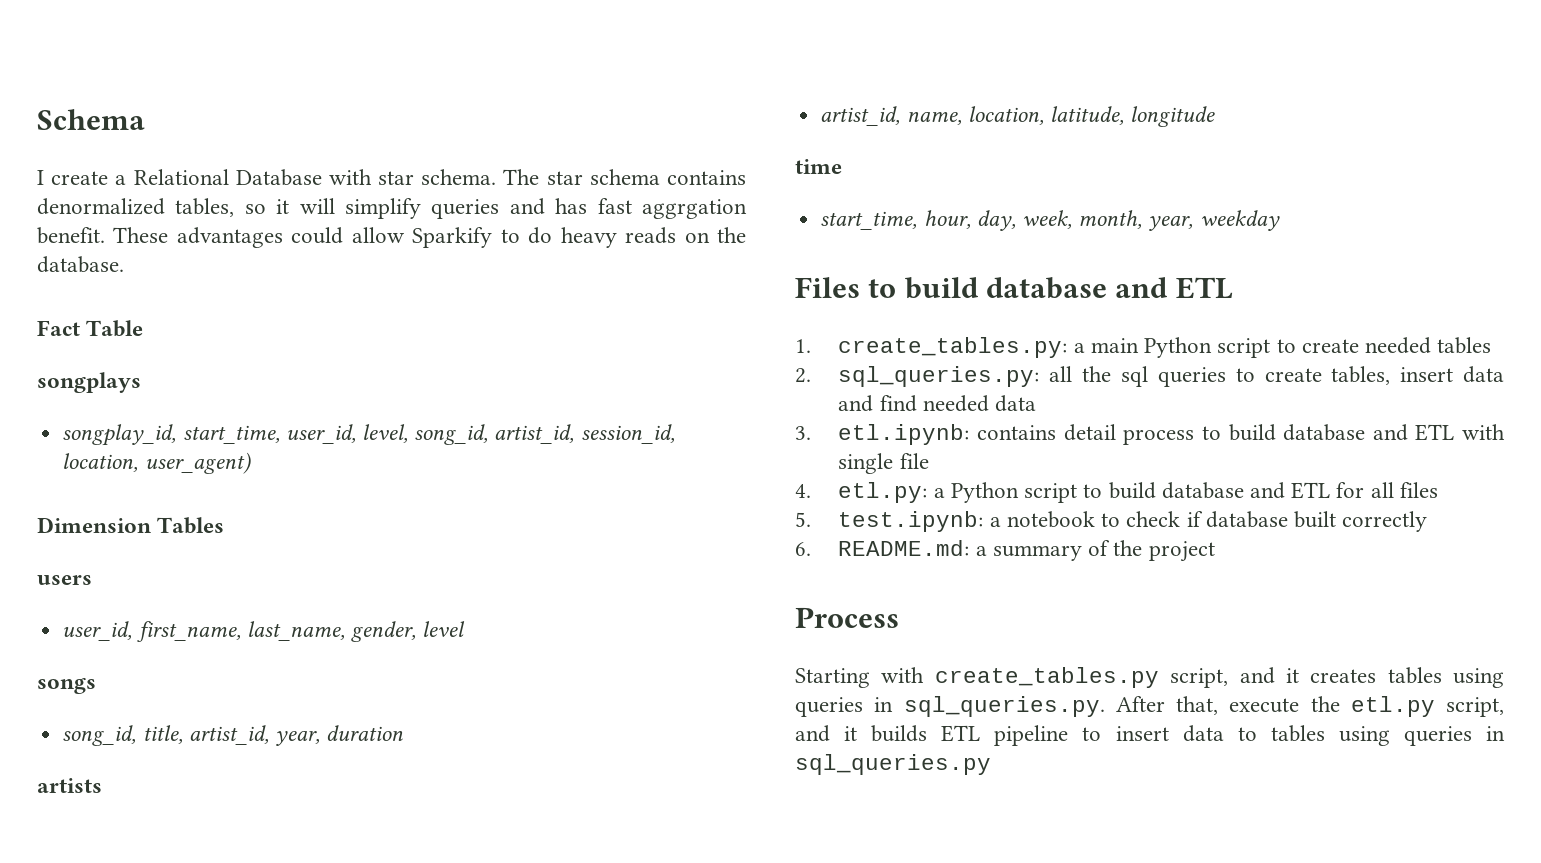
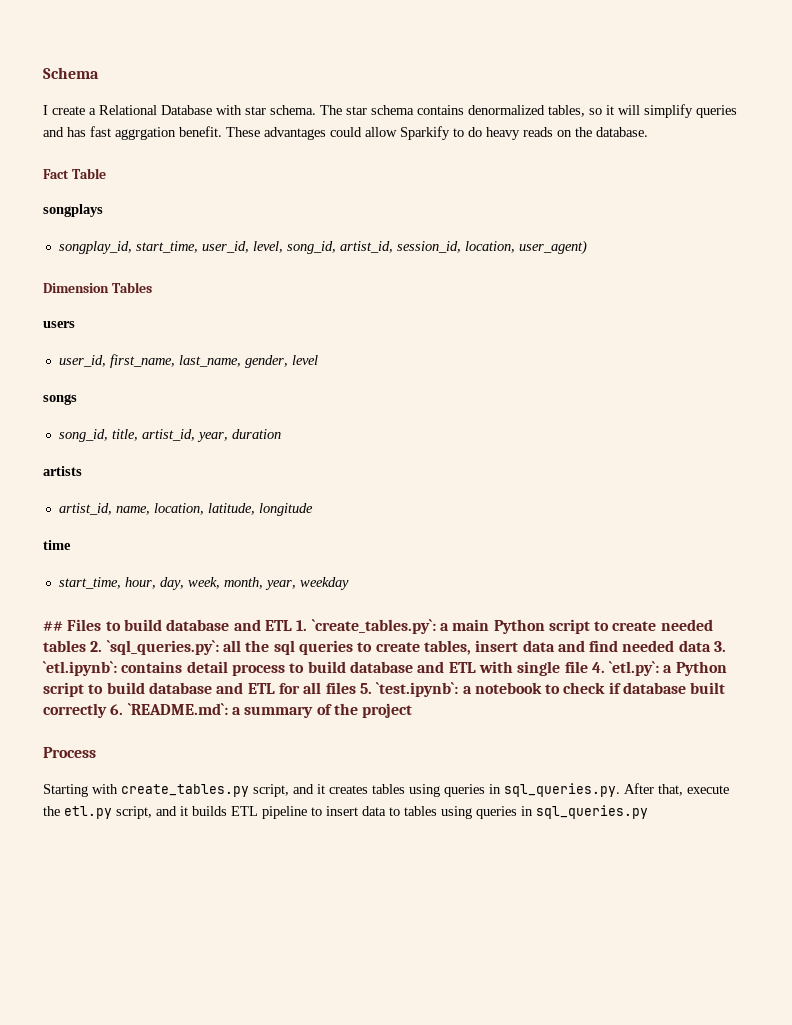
(1280, 220) none -> [43,621,63,631] ##
[795,337,1068,358] // 1. create_tables.py: -> [296,619,436,634] 1. `create_tables.py`:
[795,366,1040,387] // 2. sql_queries.py: -> [90,640,219,655] 2. `sql_queries.py`:
[795,424,970,445] // 3. etl.ipynb: -> [714,641,727,652] [43,661,117,676] 3. `etl.ipynb`:
[795,482,928,503] // 4. etl.py: -> [591,661,660,676] 4. `etl.py`:
[795,511,984,532] // 5. test.ipynb: -> [359,682,459,697] 5. `test.ipynb`:
[795,540,970,556] // 6. README.md: -> [110,703,228,715] 6. `README.md`:

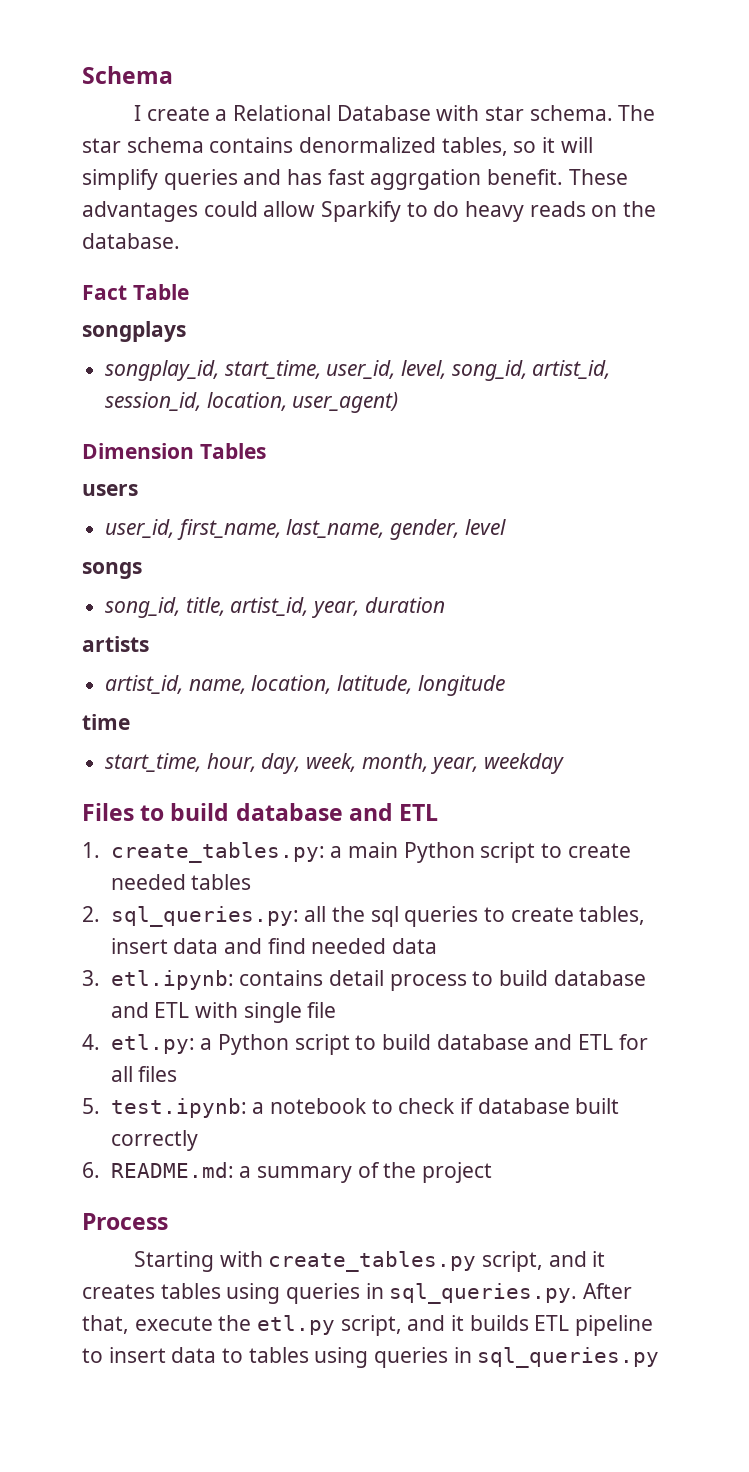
[43,621,63,631] ## -> (565, 763) none
[296,619,436,634] 1. `create_tables.py`: -> [82,842,325,863] // 1. create_tables.py:
[90,640,219,655] 2. `sql_queries.py`: -> [82,906,299,927] // 2. sql_queries.py:
[714,641,727,652] [43,661,117,676] 3. `etl.ipynb`: -> [82,970,234,990] // 3. etl.ipynb:
[591,661,660,676] 4. `etl.py`: -> [82,1034,195,1054] // 4. etl.py:
[359,682,459,697] 5. `test.ipynb`: -> [82,1098,247,1118] // 5. test.ipynb:
[110,703,228,715] 6. `README.md`: -> [82,1162,234,1178] // 6. README.md:

